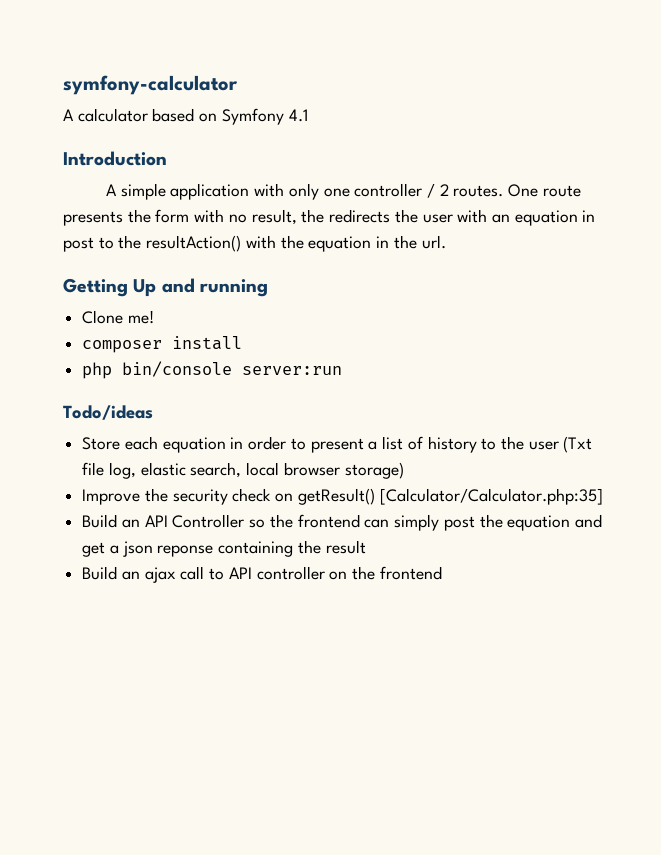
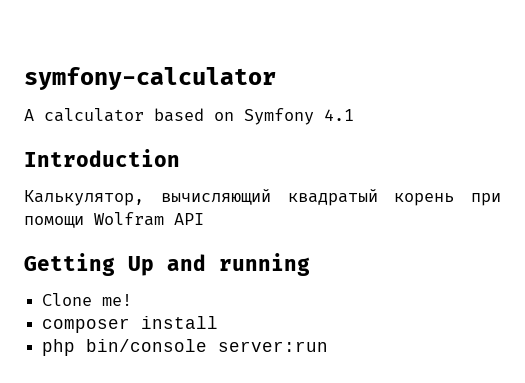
[105,183,581,200] [63,209,596,226] [63,235,446,252] A simple application with only one controller / 2 routes. One route presents the form with no result, the redirects the user with an equation in post to the resultAction() with the equation in the url. -> [24,189,501,206] [24,212,204,228] Калькулятор, вычисляющий квадратый корень при помощи Wolfram API
[63,405,153,420] [82,436,593,453] [82,462,404,479] [82,488,603,505] [82,514,602,531] [82,540,366,557] [82,566,442,583] // Todo/ideas // Store each equation in order to present a list of history to the user (Txt file log, elastic search, local browser storage) // Improve the security check on getResult() [Calculator/Calculator.php:35] // Build an API Controller so the frontend can simply post the equation and get a json reponse containing the result // Build an ajax call to API controller on the frontend -> (329, 346) none

